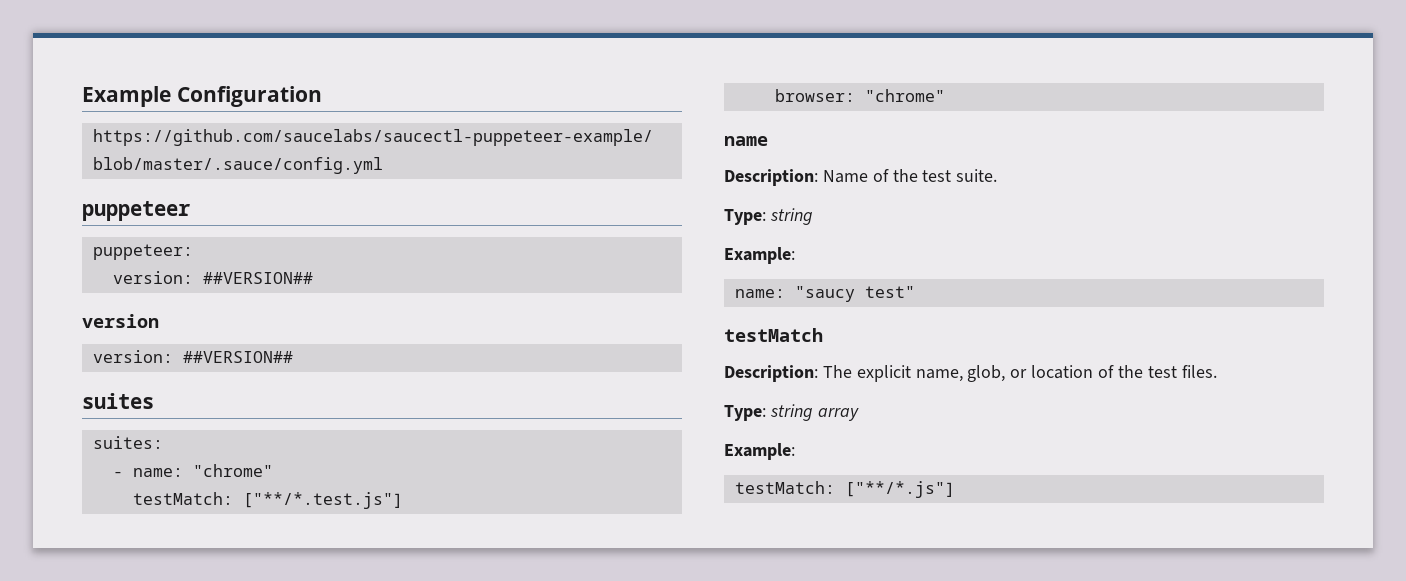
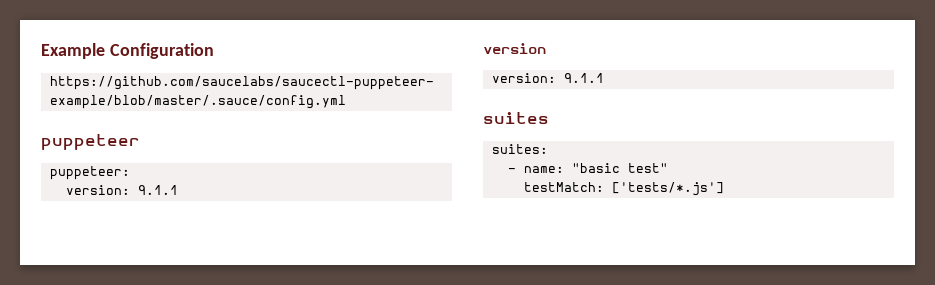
[202,272,313,284] ##VERSION## -> [137,185,178,195] 9.1.1
[182,351,293,363] ##VERSION## -> [563,73,604,83] 9.1.1
[192,464,273,477] [132,492,403,509] [774,89,945,102] [724,136,768,146] [724,169,998,186] [724,208,813,225] [724,247,795,264] [734,286,915,302] [724,328,823,342] [724,365,1217,382] [724,404,859,421] [724,443,795,460] [734,481,955,498] "chrome" // testMatch: ["**/*.test.js"] // browser: "chrome" // name // Description: Name of the test suite. // Type: string // Example: // name: "saucy test" // testMatch // Description: The explicit name, glob, or location of the test files. // Type: string array // Example: // testMatch: ["**/*.js"] -> [571,163,668,173] [523,182,724,196] "basic test" // testMatch: ['tests/*.js']

